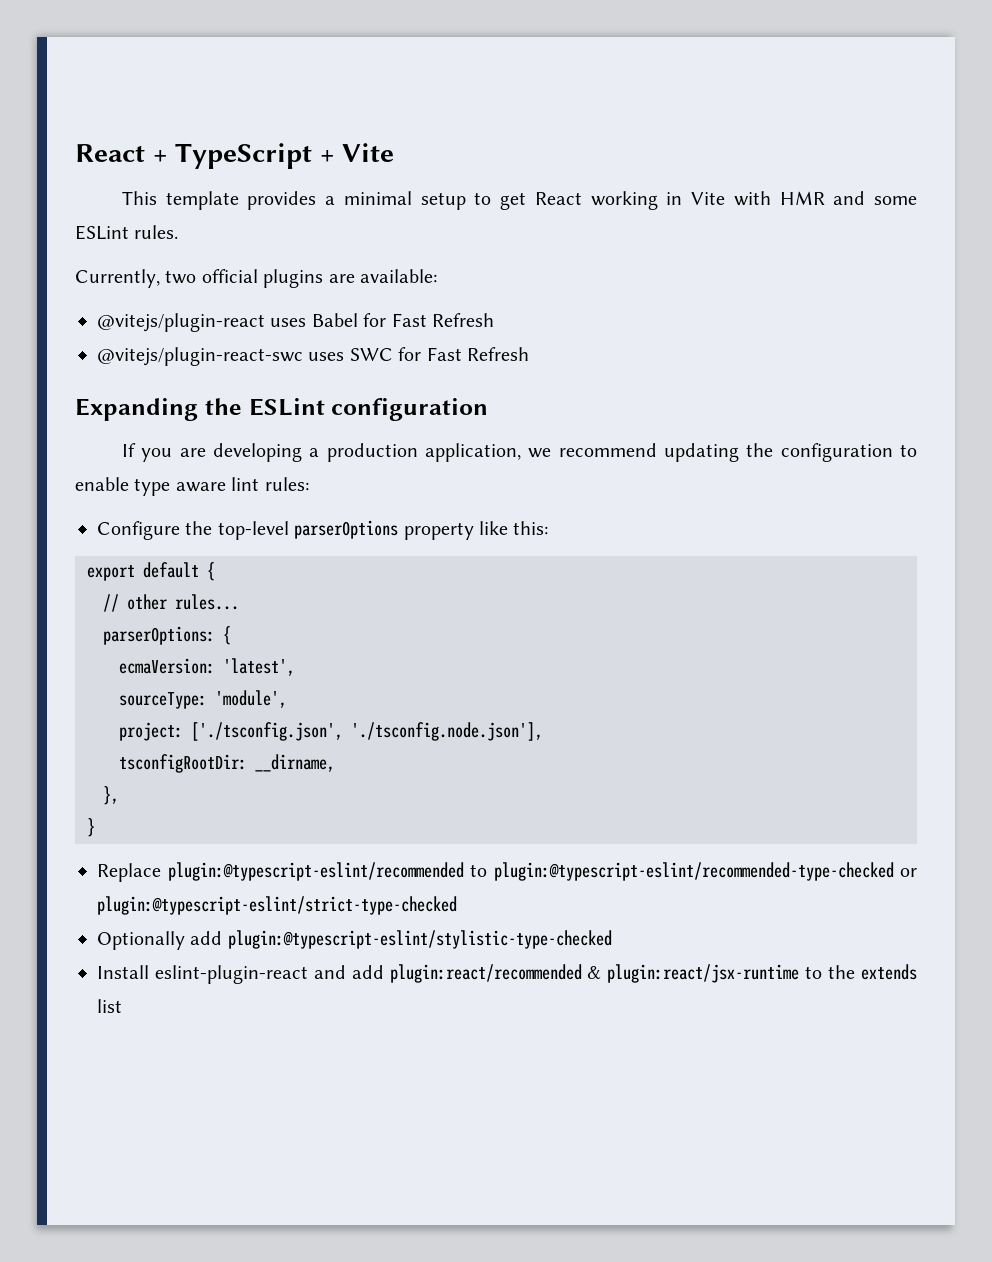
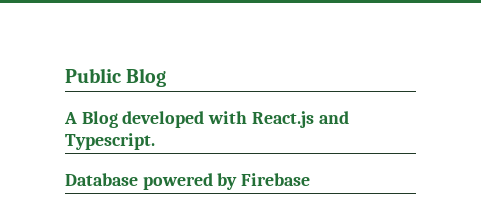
[75,143,395,169] [121,191,917,210] [75,225,179,240] [75,269,437,288] [97,313,494,332] [97,347,529,366] [75,398,489,421] [121,443,917,462] [75,477,309,496] [97,520,549,540] [87,562,215,581] [103,594,239,612] [103,626,231,645] [119,658,295,676] [119,690,287,709] [119,722,543,741] [119,754,335,773] [103,786,119,805] [87,818,95,837] [97,862,917,882] [97,896,457,915] [97,930,612,950] [97,964,918,984] [97,999,122,1013] React + TypeScript + Vite // This template provides a minimal setup to get React working in Vite with HMR and some ESLint rules. // Currently, two official plugins are available: // @vitejs/plugin-react uses Babel for Fast Refresh // @vitejs/plugin-react-swc uses SWC for Fast Refresh // Expanding the ESLint configuration // If you are developing a production application, we recommend updating the configuration to enable type aware lint rules: // Configure the top-level parserOptions property like this: // export default { // // other rules... // parserOptions: { // ecmaVersion: 'latest', // sourceType: 'module', // project: ['./tsconfig.json', './tsconfig.node.json'], // tsconfigRootDir: __dirname, // }, // } // Replace plugin:@typescript-eslint/recommended to plugin:@typescript-eslint/recommended-type-checked or plugin:@typescript-eslint/strict-type-checked // Optionally add plugin:@typescript-eslint/stylistic-type-checked // Install eslint-plugin-react and add plugin:react/recommended & plugin:react/jsx-runtime to the extends list -> [65,68,167,87] [64,111,349,128] [65,133,155,150] [65,173,311,190] Public Blog // A Blog developed with React.js and Typescript. // Database powered by Firebase

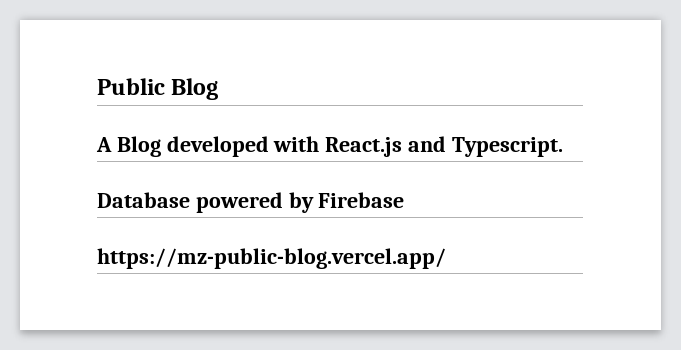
(311, 179) none -> [97,248,446,269] // https://mz-public-blog.vercel.app/

